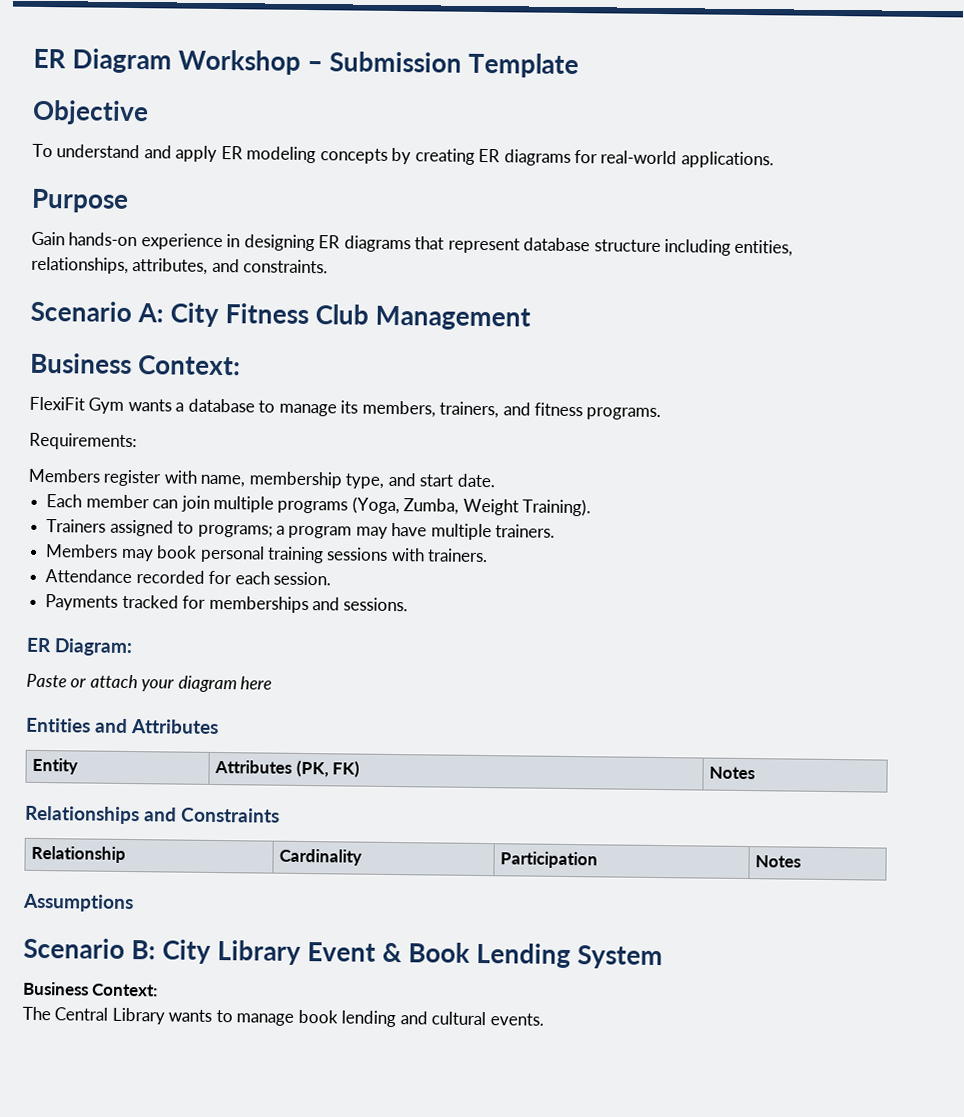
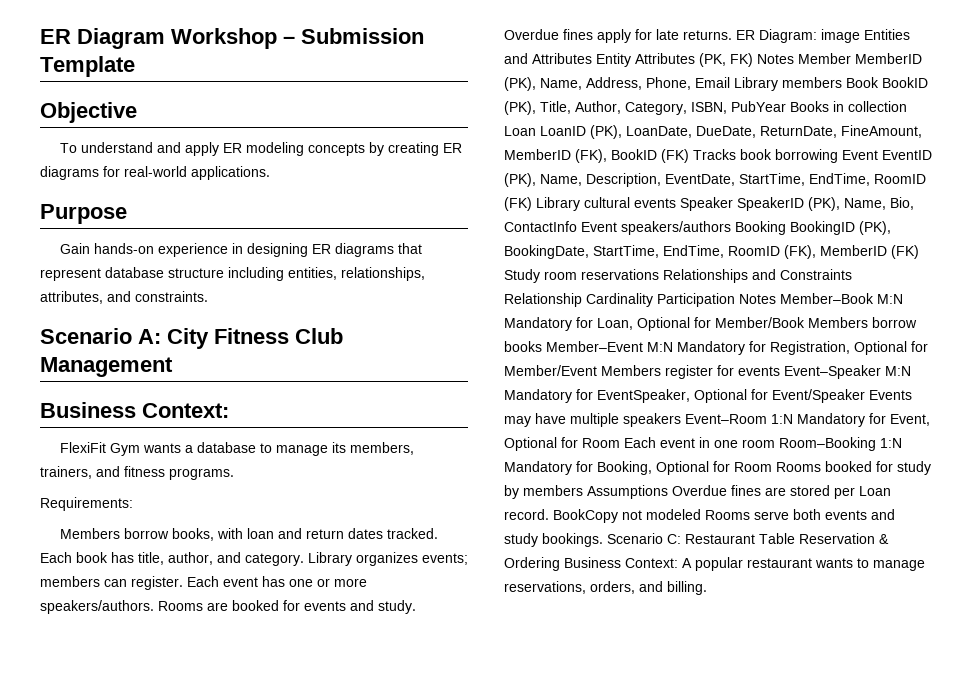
[103,469,495,489] [46,494,592,517] [46,519,556,541] [45,544,489,564] [45,569,331,586] [45,594,409,614] [26,637,134,657] [26,673,273,693] [26,717,220,735] [32,757,79,775] [214,759,360,778] [709,766,756,780] [24,805,281,825] [31,845,127,863] [279,848,363,866] [500,851,599,869] [755,855,802,868] [22,893,134,913] [23,937,664,970] [23,981,159,997] [22,1006,544,1028] register with name, membership type, and start date. // Each member can join multiple programs (Yoga, Zumba, Weight Training). // Trainers assigned to programs; a program may have multiple trainers. // Members may book personal training sessions with trainers. // Attendance recorded for each session. // Payments tracked for memberships and sessions. // ER Diagram: // Paste or attach your diagram here // Entities and Attributes // Entity | Attributes (PK, FK) | Notes // Relationships and Constraints // Relationship | Cardinality | Participation | Notes // Assumptions // Scenario B: City Library Event & Book Lending System // Business Context: // The Central Library wants to manage book lending and cultural events. -> [123,528,438,541] [40,552,468,566] [40,576,367,590] [40,600,416,614] [504,29,910,43] [504,53,922,67] [504,77,928,91] [504,101,907,115] [504,125,922,139] [504,149,932,163] [504,173,926,187] [504,197,914,211] [504,221,891,235] [504,245,919,259] [504,269,852,283] [504,293,903,307] [504,317,917,331] [504,341,928,355] [504,365,911,379] [504,389,912,403] [504,413,930,427] [504,437,902,451] [504,461,931,475] [504,485,891,499] [504,509,895,523] [504,533,889,547] [504,557,925,571] [504,581,707,595] borrow books, with loan and return dates tracked. Each book has title, author, and category. Library organizes events; members can register. Each event has one or more speakers/authors. Rooms are booked for events and study. Overdue fines apply for late returns. ER Diagram: image Entities and Attributes Entity Attributes (PK, FK) Notes Member MemberID (PK), Name, Address, Phone, Email Library members Book BookID (PK), Title, Author, Category, ISBN, PubYear Books in collection Loan LoanID (PK), LoanDate, DueDate, ReturnDate, FineAmount, MemberID (FK), BookID (FK) Tracks book borrowing Event EventID (PK), Name, Description, EventDate, StartTime, EndTime, RoomID (FK) Library cultural events Speaker SpeakerID (PK), Name, Bio, ContactInfo Event speakers/authors Booking BookingID (PK), BookingDate, StartTime, EndTime, RoomID (FK), MemberID (FK) Study room reservations Relationships and Constraints Relationship Cardinality Participation Notes Member–Book M:N Mandatory for Loan, Optional for Member/Book Members borrow books Member–Event M:N Mandatory for Registration, Optional for Member/Event Members register for events Event–Speaker M:N Mandatory for EventSpeaker, Optional for Event/Speaker Events may have multiple speakers Event–Room 1:N Mandatory for Event, Optional for Room Each event in one room Room–Booking 1:N Mandatory for Booking, Optional for Room Rooms booked for study by members Assumptions Overdue fines are stored per Loan record. BookCopy not modeled Rooms serve both events and study bookings. Scenario C: Restaurant Table Reservation & Ordering Business Context: A popular restaurant wants to manage reservations, orders, and billing.

